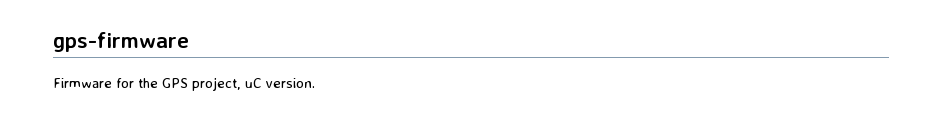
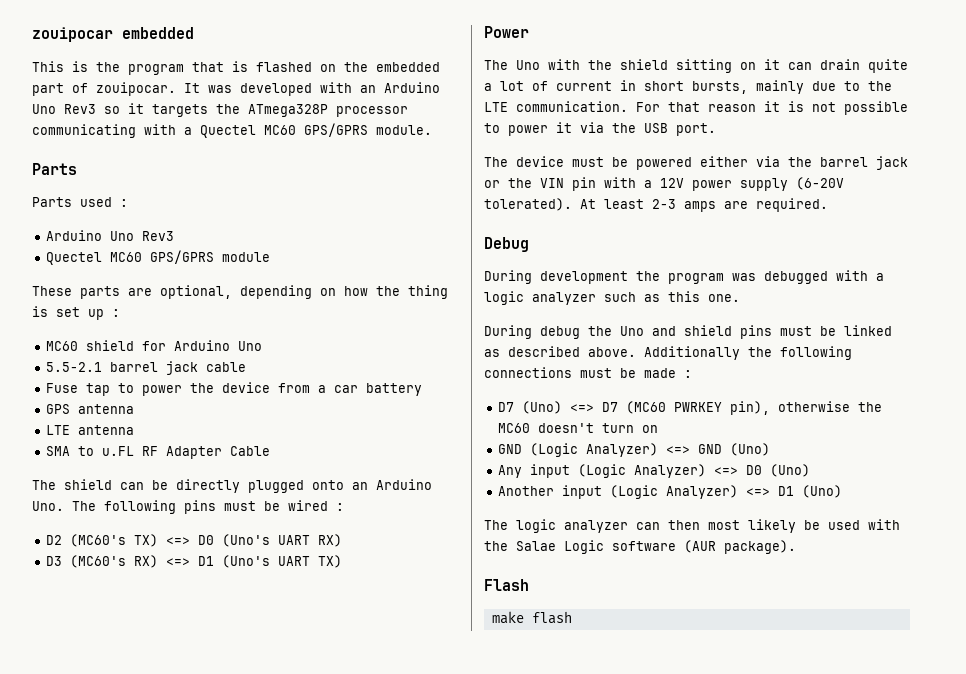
[53,32,189,52] [53,77,315,91] gps-firmware // Firmware for the GPS project, uC version. -> [32,27,194,42] [32,61,440,75] [32,82,440,96] [32,103,408,117] [32,123,432,138] [32,163,77,175] [32,197,128,207] [46,230,175,241] [46,250,271,265] [32,285,448,299] [32,306,120,320] [46,340,263,351] [46,361,247,375] [46,382,423,396] [46,404,135,414] [46,425,135,435] [46,446,271,459] [32,479,432,493] [32,500,344,514] [46,534,343,547] [46,555,343,568] [484,26,529,38] [484,59,908,73] [484,80,892,94] [484,101,908,115] [484,122,716,136] [484,156,908,170] [484,177,844,191] [484,198,828,212] [484,237,529,252] [484,270,884,284] [484,291,740,305] [484,325,892,339] [484,346,852,360] [484,367,692,378] [498,401,883,415] [498,423,659,433] [498,443,771,457] [498,464,811,478] [498,485,843,499] [484,519,900,533] [484,540,796,554] [484,579,529,591] [491,611,572,624] zouipocar embedded // This is the program that is flashed on the embedded part of zouipocar. It was developed with an Arduino Uno Rev3 so it targets the ATmega328P processor communicating with a Quectel MC60 GPS/GPRS module. // Parts // Parts used : // Arduino Uno Rev3 // Quectel MC60 GPS/GPRS module // These parts are optional, depending on how the thing is set up : // MC60 shield for Arduino Uno // 5.5-2.1 barrel jack cable // Fuse tap to power the device from a car battery // GPS antenna // LTE antenna // SMA to u.FL RF Adapter Cable // The shield can be directly plugged onto an Arduino Uno. The following pins must be wired : // D2 (MC60's TX) <=> D0 (Uno's UART RX) // D3 (MC60's RX) <=> D1 (Uno's UART TX) // Power // The Uno with the shield sitting on it can drain quite a lot of current in short bursts, mainly due to the LTE communication. For that reason it is not possible to power it via the USB port. // The device must be powered either via the barrel jack or the VIN pin with a 12V power supply (6-20V tolerated). At least 2-3 amps are required. // Debug // During development the program was debugged with a logic analyzer such as this one. // During debug the Uno and shield pins must be linked as described above. Additionally the following connections must be made : // D7 (Uno) <=> D7 (MC60 PWRKEY pin), otherwise the MC60 doesn't turn on // GND (Logic Analyzer) <=> GND (Uno) // Any input (Logic Analyzer) <=> D0 (Uno) // Another input (Logic Analyzer) <=> D1 (Uno) // The logic analyzer can then most likely be used with the Salae Logic software (AUR package). // Flash // make flash

